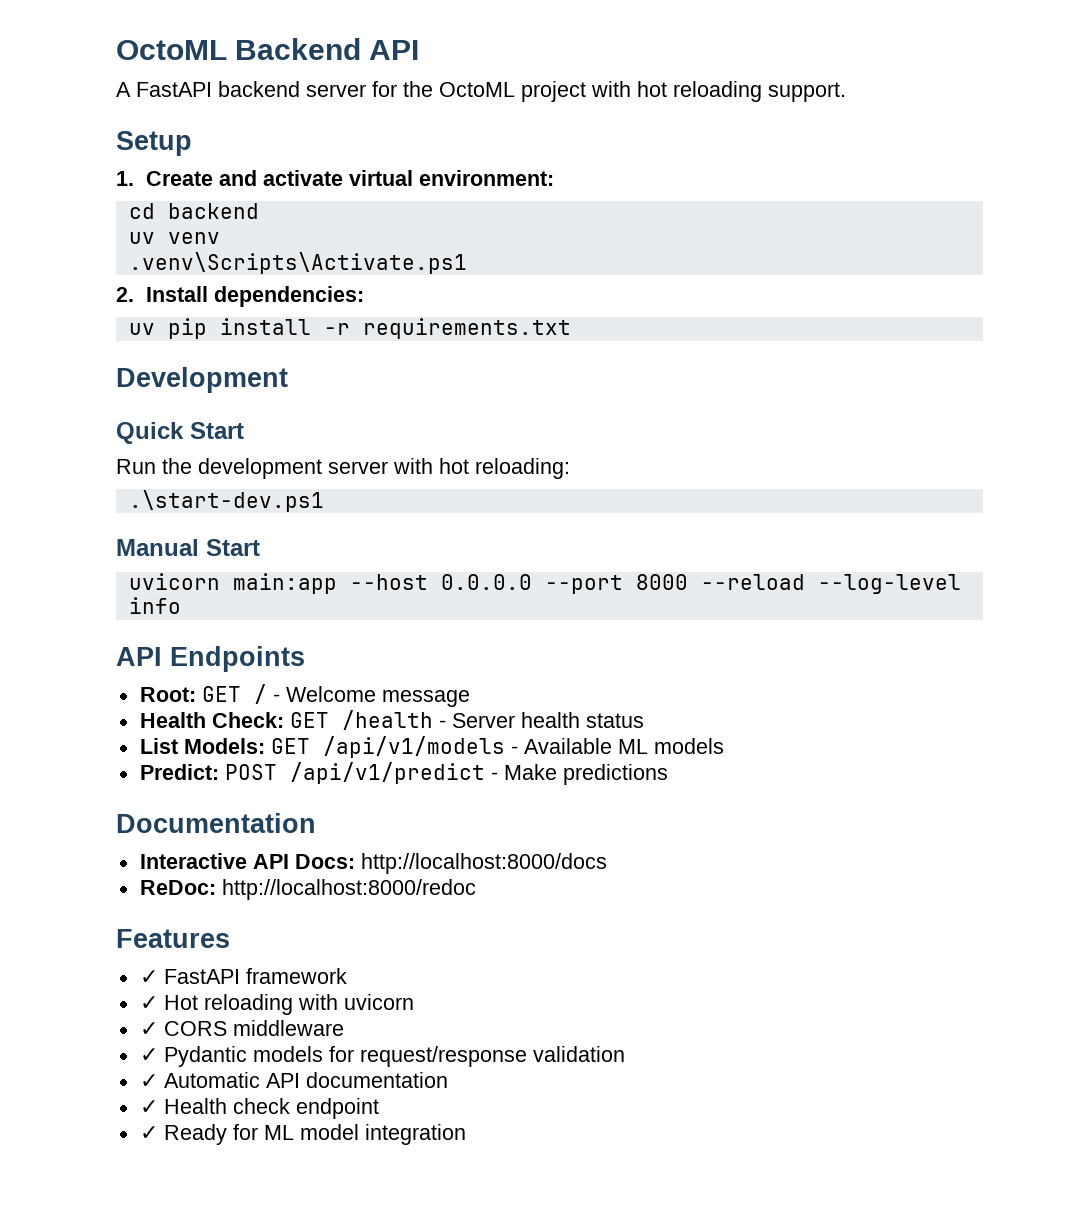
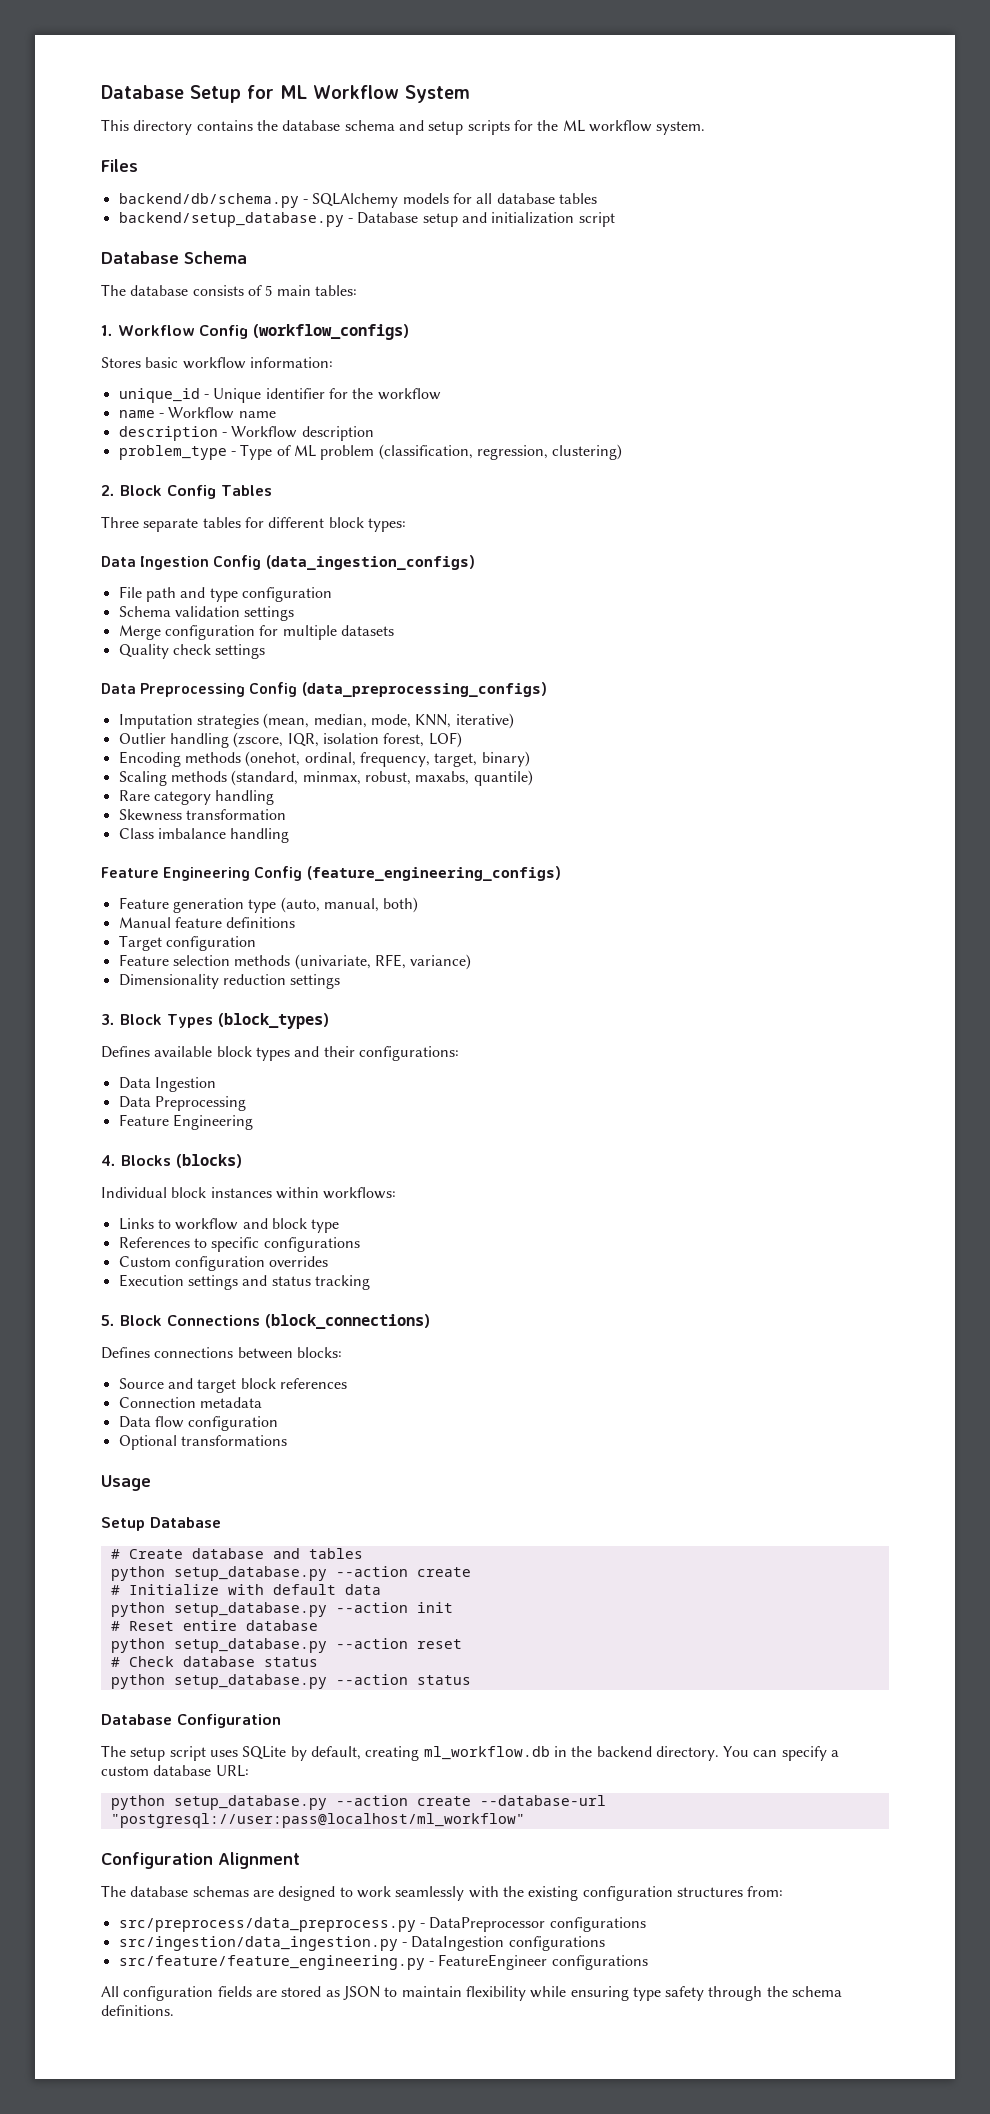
[116,38,420,60] [116,81,846,102] [116,131,192,156] [116,170,555,186] [128,203,259,219] [128,232,220,244] [128,252,467,274] [116,286,365,307] [128,318,571,339] [116,367,288,393] [116,422,244,444] [116,458,570,479] [128,490,324,512] [116,539,260,556] [128,573,961,594] [128,597,181,614] [116,646,305,672] [139,684,470,707] [139,710,644,730] [139,736,724,758] [139,762,668,785] [116,813,316,833] [139,853,607,874] [139,879,476,900] [116,929,230,948] [139,968,347,984] [139,994,414,1015] [139,1020,344,1036] [139,1046,625,1067] [139,1072,448,1088] [139,1098,379,1119] [139,1124,466,1145] OctoML Backend API // A FastAPI backend server for the OctoML project with hot reloading support. // Setup // 1. Create and activate virtual environment: // cd backend // uv venv // .venv\Scripts\Activate.ps1 // 2. Install dependencies: // uv pip install -r requirements.txt // Development // Quick Start // Run the development server with hot reloading: // .\start-dev.ps1 // Manual Start // uvicorn main:app --host 0.0.0.0 --port 8000 --reload --log-level info // API Endpoints // Root: GET / - Welcome message // Health Check: GET /health - Server health status // List Models: GET /api/v1/models - Available ML models // Predict: POST /api/v1/predict - Make predictions // Documentation // Interactive API Docs: http://localhost:8000/docs // ReDoc: http://localhost:8000/redoc // Features // ✓ FastAPI framework // ✓ Hot reloading with uvicorn // ✓ CORS middleware // ✓ Pydantic models for request/response validation // ✓ Automatic API documentation // ✓ Health check endpoint // ✓ Ready for ML model integration -> [101,85,470,103] [101,119,706,135] [101,159,138,172] [118,193,597,208] [118,212,615,227] [101,251,247,264] [101,284,357,296] [101,324,409,340] [101,357,333,369] [118,388,441,403] [118,407,276,419] [118,426,374,441] [118,444,623,460] [101,485,272,499] [101,516,406,532] [101,555,475,570] [118,586,332,602] [118,606,295,621] [118,625,394,640] [118,644,266,659] [101,682,547,697] [118,713,514,729] [118,732,462,748] [118,751,530,767] [118,770,533,786] [118,790,275,805] [118,809,286,821] [118,828,290,843] [101,866,561,881] [118,897,419,913] [118,917,296,928] [118,935,256,951] [118,954,472,970] [118,974,341,989] [101,1013,329,1029] [101,1046,459,1061] [118,1077,216,1092] [118,1096,246,1111] [118,1114,253,1130] [101,1154,242,1168] [101,1187,397,1199] [118,1218,340,1233] [118,1237,360,1252] [118,1256,329,1271] [118,1274,370,1290] [101,1314,430,1329] [101,1347,342,1359] [118,1378,347,1393] [118,1397,262,1408] [118,1416,279,1431] [118,1435,287,1450] [101,1475,151,1491] [101,1517,221,1531] [110,1548,363,1559] [110,1566,471,1581] [110,1584,381,1595] [110,1602,453,1617] [110,1620,318,1631] [110,1638,462,1653] [110,1656,318,1667] [110,1674,471,1689] [101,1714,281,1728] [101,1745,840,1761] [101,1765,249,1777] [110,1795,606,1810] [110,1813,525,1828] [101,1852,300,1869] [101,1885,784,1901] [118,1917,646,1932] [118,1936,605,1951] [118,1954,648,1970] [101,1986,843,2001] [101,2005,174,2016] Database Setup for ML Workflow System // This directory contains the database schema and setup scripts for the ML workflow system. // Files // backend/db/schema.py - SQLAlchemy models for all database tables // backend/setup_database.py - Database setup and initialization script // Database Schema // The database consists of 5 main tables: // 1. Workflow Config (workflow_configs) // Stores basic workflow information: // unique_id - Unique identifier for the workflow // name - Workflow name // description - Workflow description // problem_type - Type of ML problem (classification, regression, clustering) // 2. Block Config Tables // Three separate tables for different block types: // Data Ingestion Config (data_ingestion_configs) // File path and type configuration // Schema validation settings // Merge configuration for multiple datasets // Quality check settings // Data Preprocessing Config (data_preprocessing_configs) // Imputation strategies (mean, median, mode, KNN, iterative) // Outlier handling (zscore, IQR, isolation forest, LOF) // Encoding methods (onehot, ordinal, frequency, target, binary) // Scaling methods (standard, minmax, robust, maxabs, quantile) // Rare category handling // Skewness transformation // Class imbalance handling // Feature Engineering Config (feature_engineering_configs) // Feature generation type (auto, manual, both) // Manual feature definitions // Target configuration // Feature selection methods (univariate, RFE, variance) // Dimensionality reduction settings // 3. Block Types (block_types) // Defines available block types and their configurations: // Data Ingestion // Data Preprocessing // Feature Engineering // 4. Blocks (blocks) // Individual block instances within workflows: // Links to workflow and block type // References to specific configurations // Custom configuration overrides // Execution settings and status tracking // 5. Block Connections (block_connections) // Defines connections between blocks: // Source and target block references // Connection metadata // Data flow configuration // Optional transformations // Usage // Setup Database // # Create database and tables // python setup_database.py --action create // # Initialize with default data // python setup_database.py --action init // # Reset entire database // python setup_database.py --action reset // # Check database status // python setup_database.py --action status // Database Configuration // The setup script uses SQLite by default, creating ml_workflow.db in the backend directory. You can specify a custom database URL: // python setup_database.py --action create --database-url "postgresql://user:pass@localhost/ml_workflow" // Configuration Alignment // The database schemas are designed to work seamlessly with the existing configuration structures from: // src/preprocess/data_preprocess.py - DataPreprocessor configurations // src/ingestion/data_ingestion.py - DataIngestion configurations // src/feature/feature_engineering.py - FeatureEngineer configurations // All configuration fields are stored as JSON to maintain flexibility while ensuring type safety through the schema definitions.

